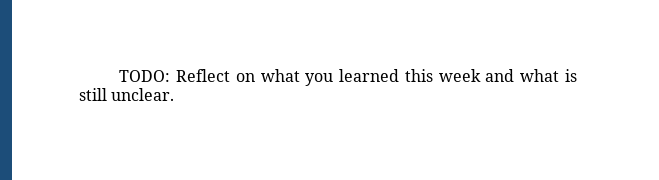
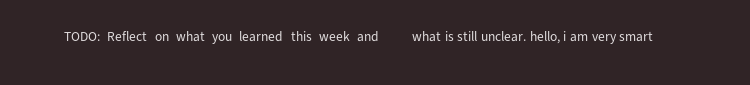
(175, 94) none -> [529,31,654,44] hello, i am very smart

